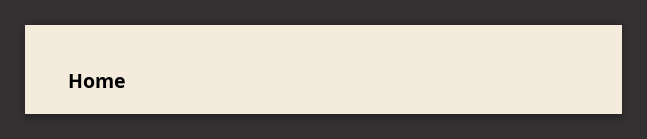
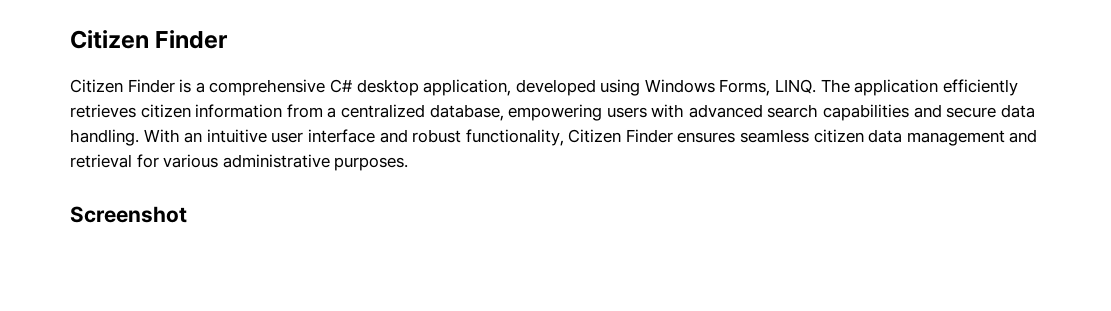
[68,74,126,88] Home -> [70,30,229,49] [70,79,1018,96] [70,104,1035,121] [70,129,1038,146] [70,154,409,171] [70,206,187,223] Citizen Finder // Citizen Finder is a comprehensive C# desktop application, developed using Windows Forms, LINQ. The application efficiently retrieves citizen information from a centralized database, empowering users with advanced search capabilities and secure data handling. With an intuitive user interface and robust functionality, Citizen Finder ensures seamless citizen data management and retrieval for various administrative purposes. // Screenshot

